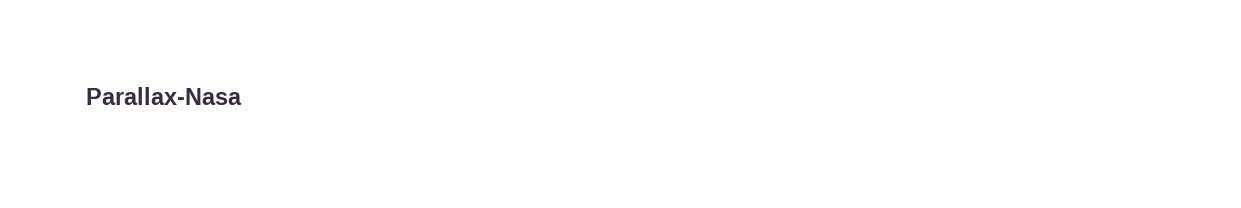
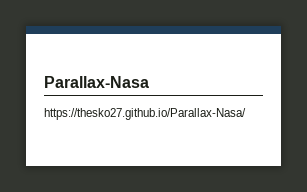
(242, 96) none -> [44,108,246,120] // https://thesko27.github.io/Parallax-Nasa/

